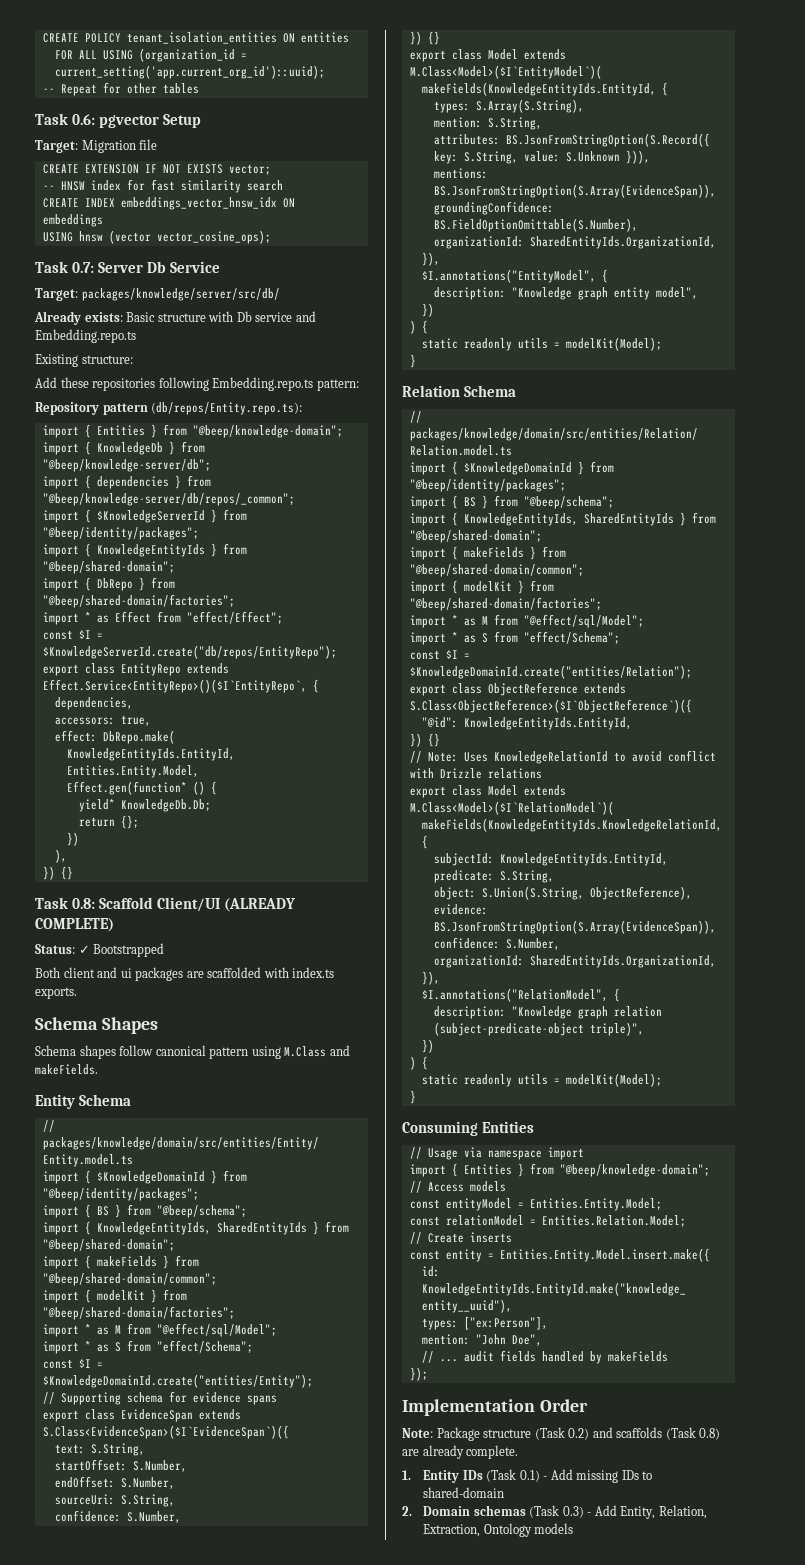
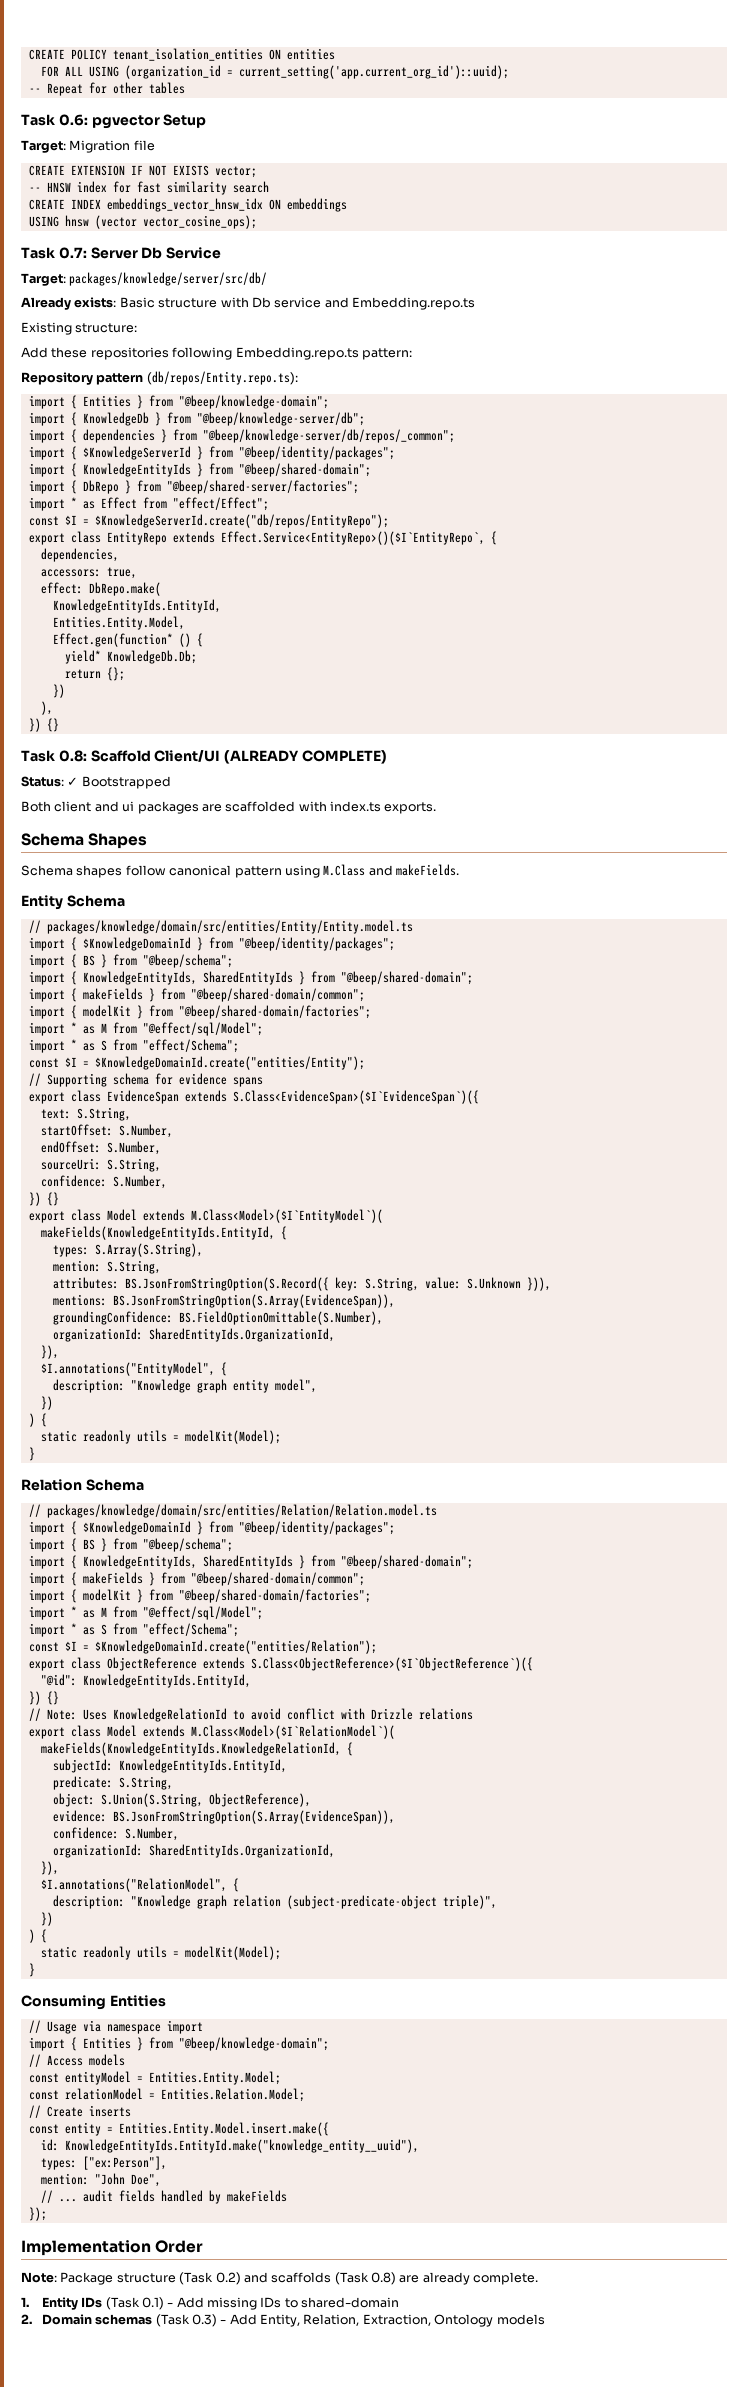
[42,594,235,608] "@beep/shared-domain/factories"; -> [166,480,359,494] "@beep/shared-server/factories";

